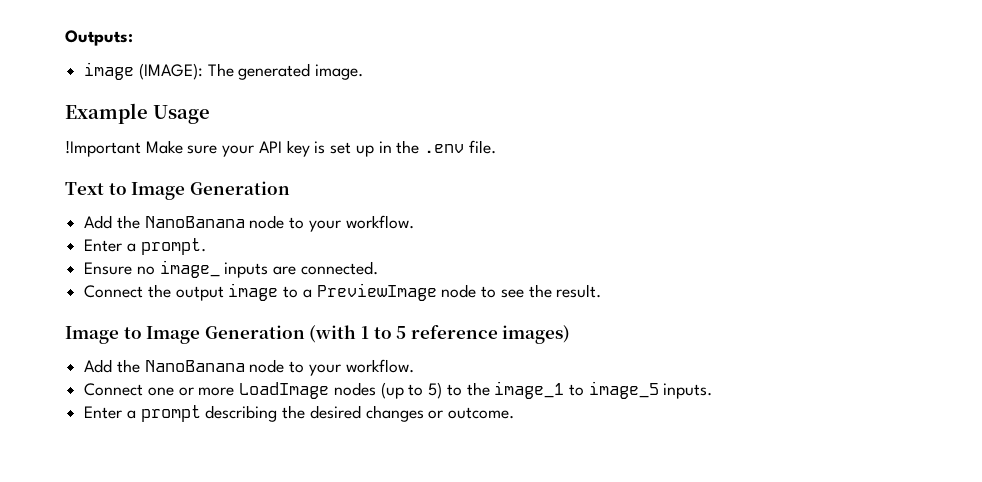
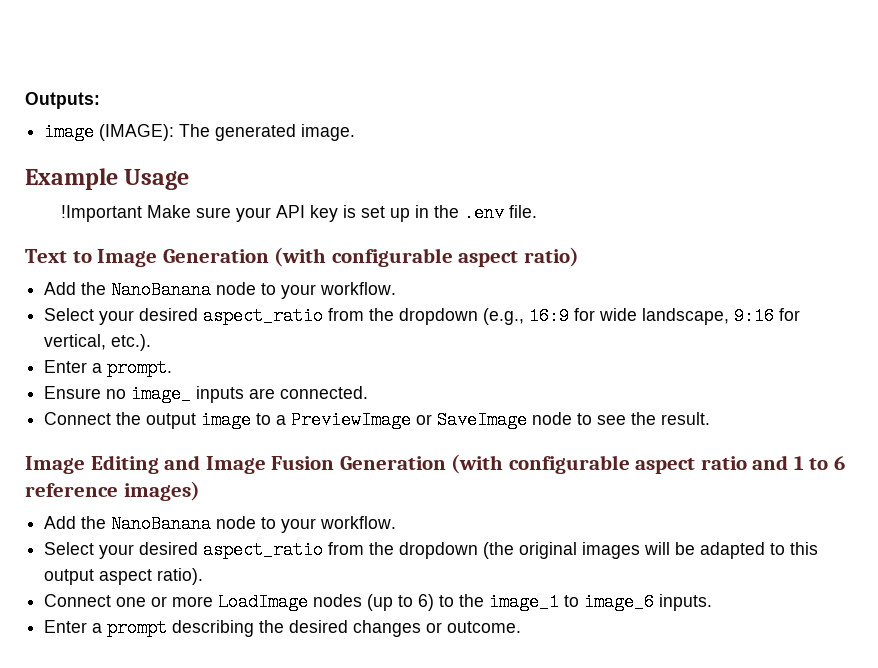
[84,215,414,232] // Add the NanoBanana node to your workflow. -> [274,247,579,267] [44,281,397,299] [44,307,801,325] [44,334,152,351] (with configurable aspect ratio) // Add the NanoBanana node to your workflow. // Select your desired aspect_ratio from the dropdown (e.g., 16:9 for wide landscape, 9:16 for vertical, etc.).
(437, 292) none -> [416,411,528,429] or SaveImage
[123,325,357,344] to Image Generation (with -> [90,454,789,474] Editing and Image Fusion Generation (with configurable aspect ratio and
[396,326,407,339] 5 -> [833,456,845,470] 6
(414, 366) none -> [44,541,819,559] [44,568,204,585] // Select your desired aspect_ratio from the dropdown (the original images will be adapted to this output aspect ratio).
[428,382,443,399] 5) -> [418,594,435,611] 6)
[588,381,659,399] image_5 -> [584,593,655,611] image_6

